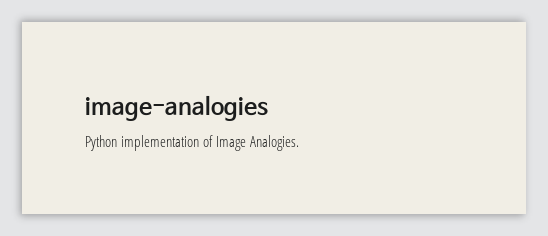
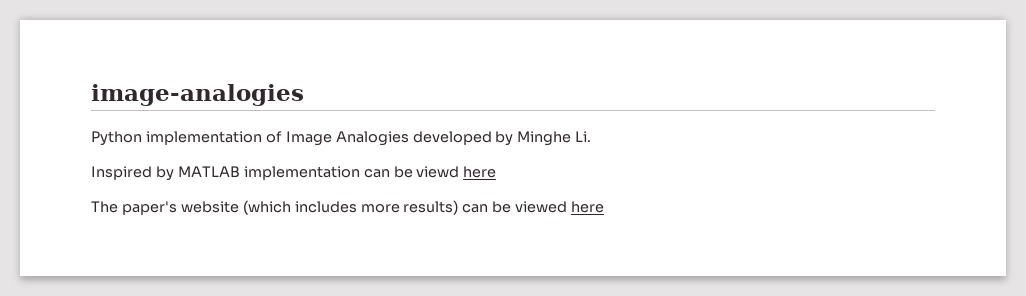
[250,135,300,151] Analogies. -> [335,131,592,146] [91,166,497,181] [91,200,605,215] Analogies developed by Minghe Li. // Inspired by MATLAB implementation can be viewd here // The paper's website (which includes more results) can be viewed here

